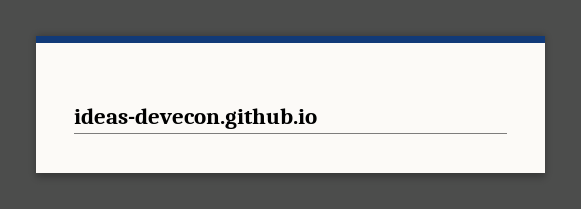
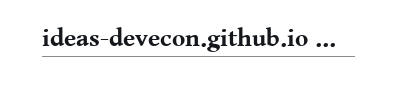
(317, 118) none -> [314,43,336,47] ...

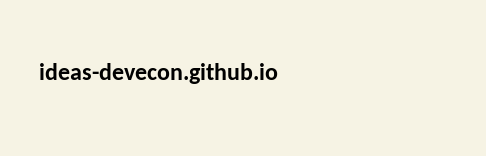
[314,43,336,47] ... -> (278, 73) none

